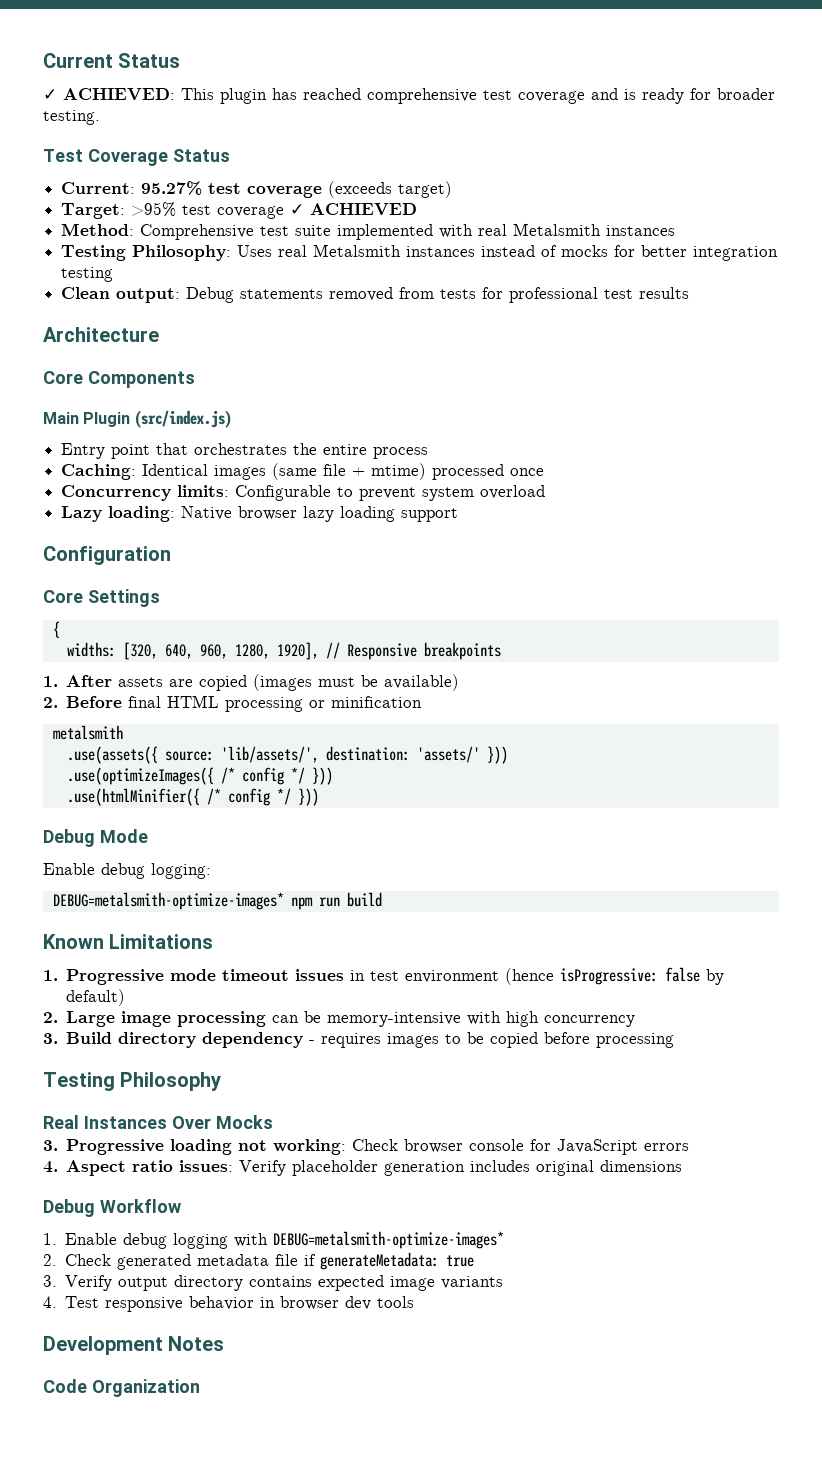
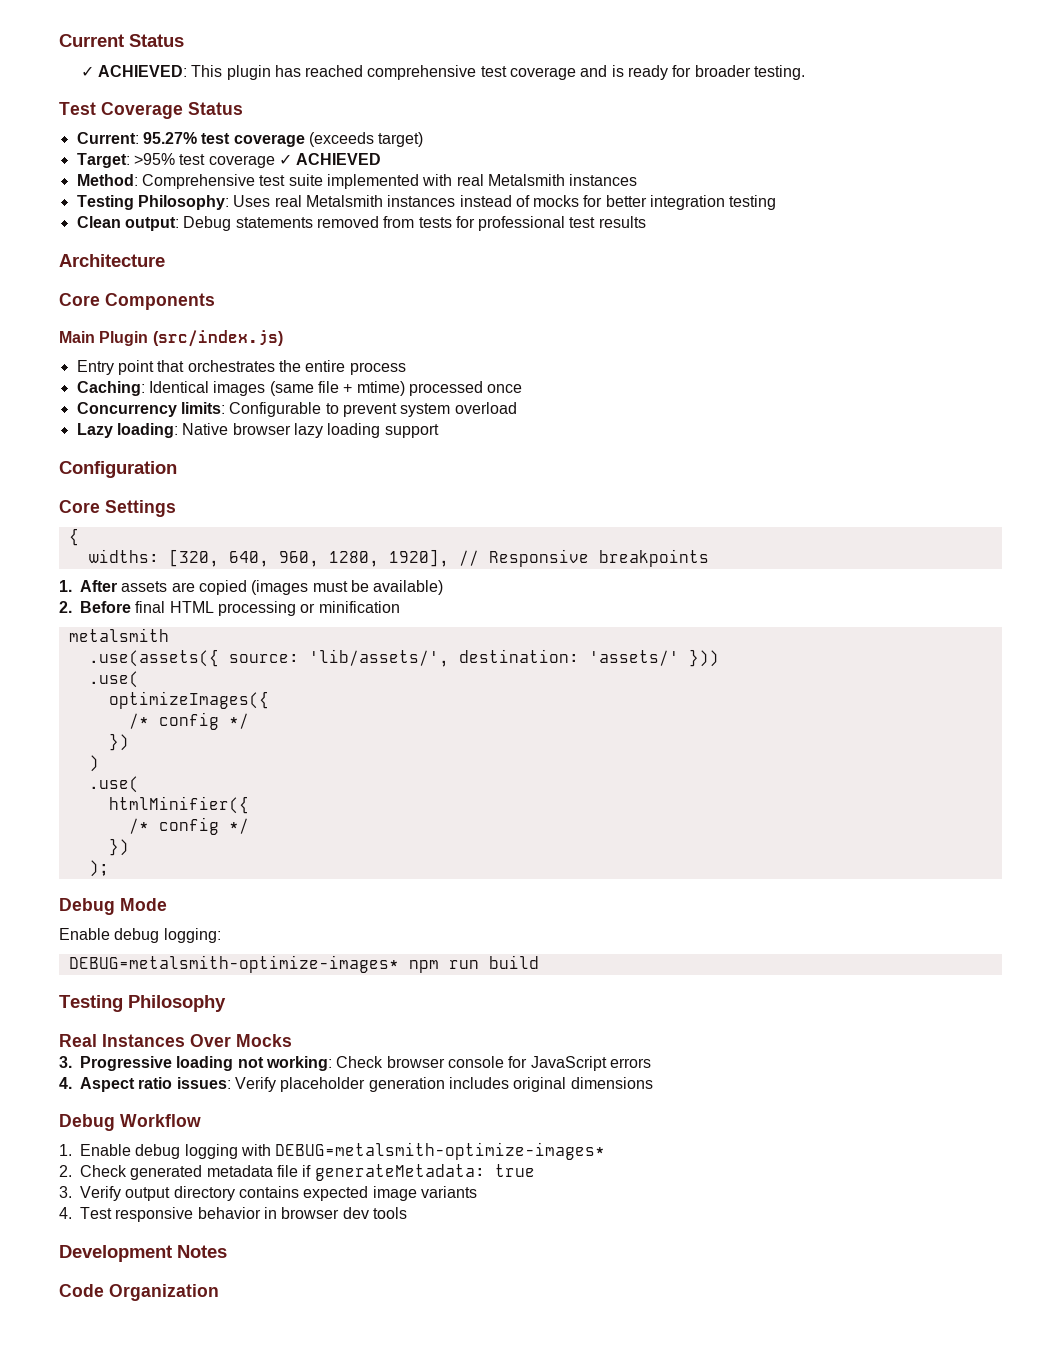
[66,767,333,785] [66,788,319,806] .use(optimizeImages({ /* config */ })) // .use(htmlMinifier({ /* config */ })) -> [88,671,139,688] [108,691,269,709] [128,712,249,730] [108,733,129,751] [88,755,99,772] [88,776,139,793] [108,796,249,814] [128,817,249,835] [108,838,129,856] [88,860,109,877] .use( // optimizeImages({ // /* config */ // }) // ) // .use( // htmlMinifier({ // /* config */ // }) // );
[43,934,214,949] [43,967,725,985] [66,989,126,1006] [43,1011,636,1027] [43,1032,675,1048] // Known Limitations // 1. Progressive mode timeout issues in test environment (hence isProgressive: false by default) // 2. Large image processing can be memory-intensive with high concurrency // 3. Build directory dependency - requires images to be copied before processing -> (539, 962) none

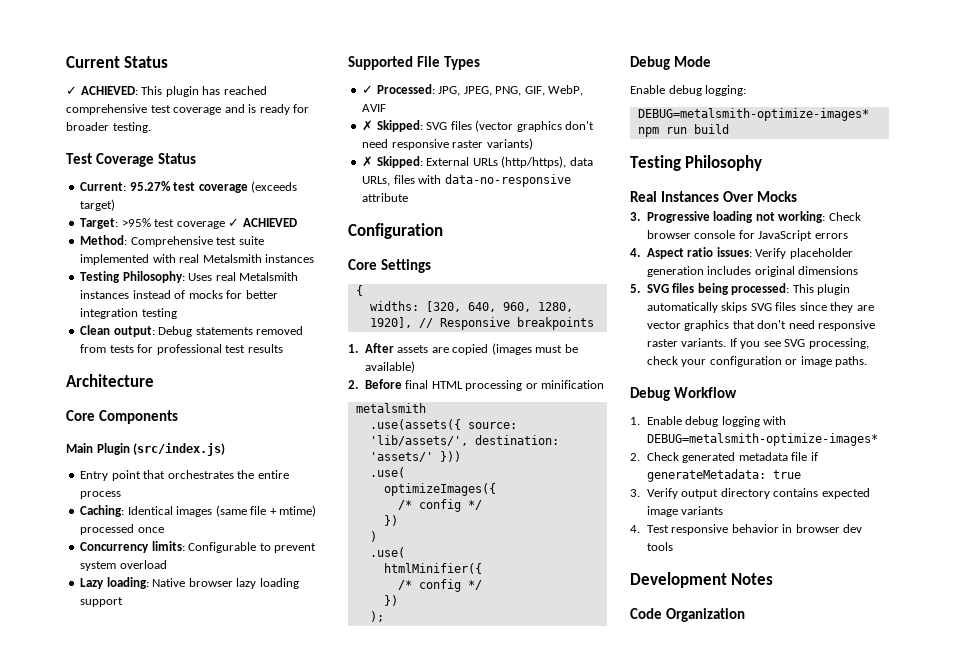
(439, 431) none -> [348,56,480,70] [362,84,584,96] [362,104,387,112] [362,120,595,132] [362,138,533,150] [362,156,593,168] [362,174,571,187] [362,193,409,202] // Supported File Types // ✓ Processed: JPG, JPEG, PNG, GIF, WebP, AVIF // ✗ Skipped: SVG files (vector graphics don't need responsive raster variants) // ✗ Skipped: External URLs (http/https), data URLs, files with data-no-responsive attribute
(653, 1083) none -> [630,283,851,295] [646,302,874,313] [646,320,876,331] [646,338,869,349] [646,356,868,367] // 5. SVG files being processed: This plugin automatically skips SVG files since they are vector graphics that don't need responsive raster variants. If you see SVG processing, check your configuration or image paths.

